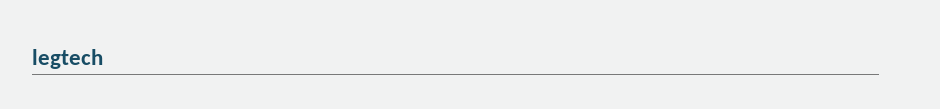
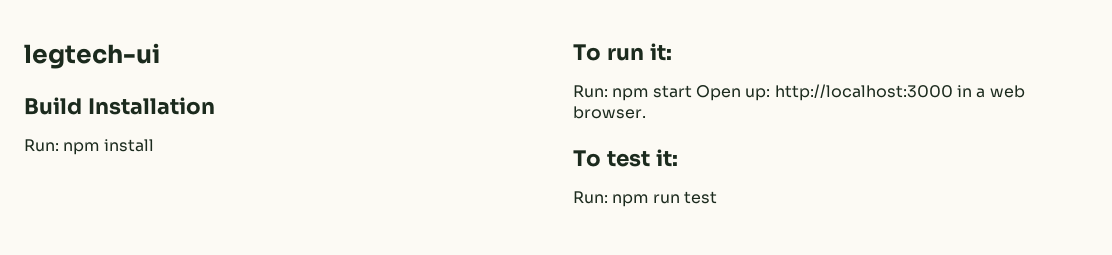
[32,49,103,69] legtech -> [24,43,160,69] [24,97,215,115] [24,139,154,155] [573,43,672,61] [573,84,1025,101] [573,106,646,119] [573,149,678,167] [573,191,717,207] legtech-ui // Build Installation // Run: npm install // To run it: // Run: npm start Open up: http://localhost:3000 in a web browser. // To test it: // Run: npm run test

